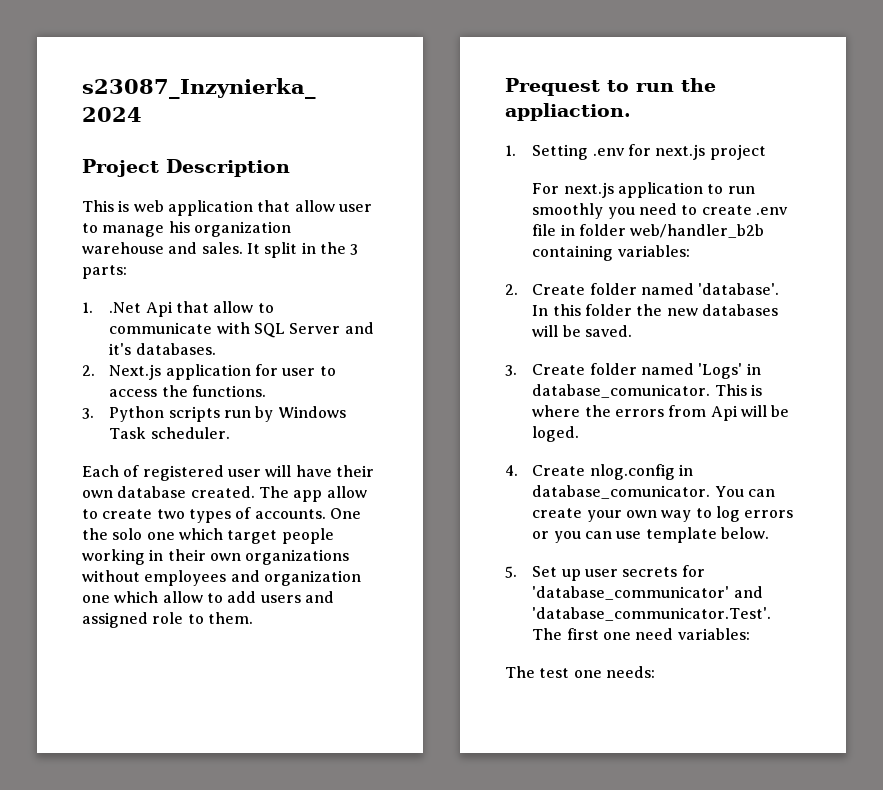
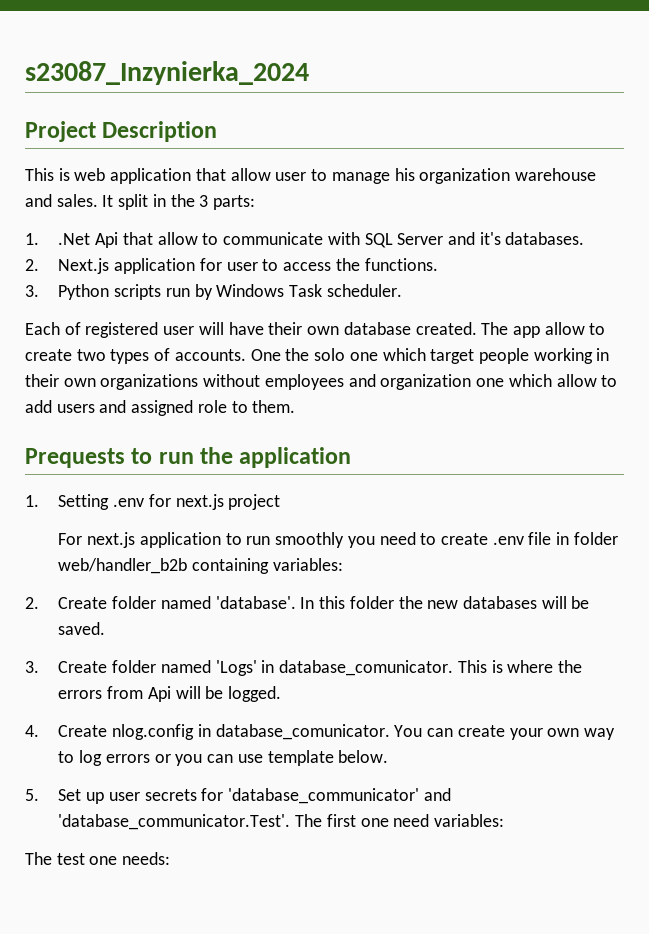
[505,78,600,96] Prequest -> [25,448,125,468] Prequests
[505,103,631,121] appliaction. -> [239,447,352,468] application
[532,426,580,442] loged. -> [228,686,282,702] logged.

